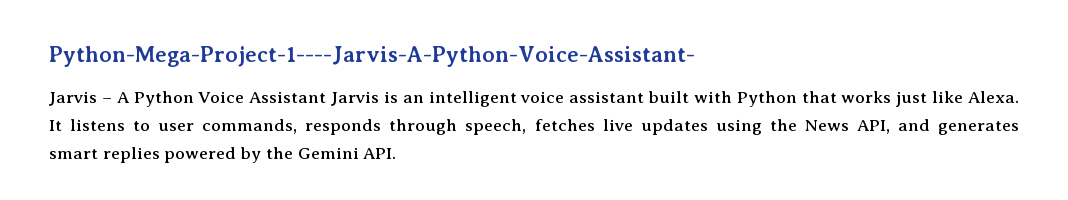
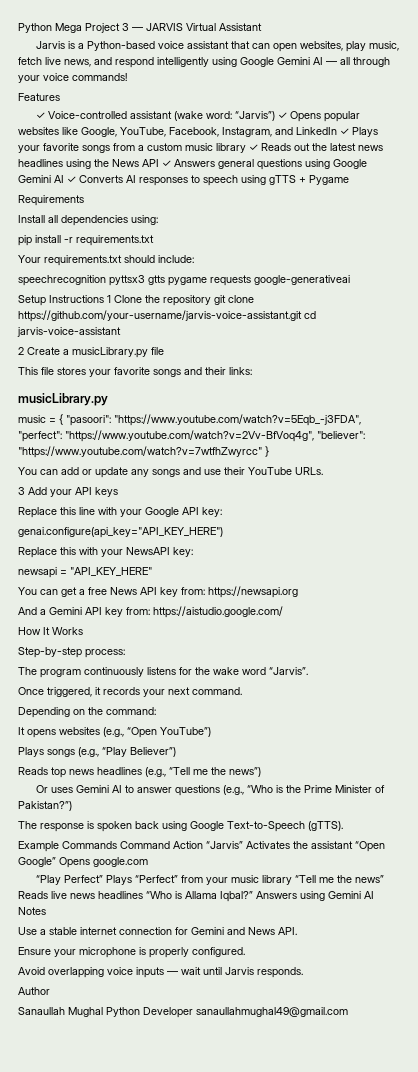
[49,46,695,67] [49,91,1020,107] [49,119,1019,135] [49,147,397,163] Python-Mega-Project-1----Jarvis-A-Python-Voice-Assistant- // Jarvis – A Python Voice Assistant Jarvis is an intelligent voice assistant built with Python that works just like Alexa. It listens to user commands, responds through speech, fetches live updates using the News API, and generates smart replies powered by the Gemini API. -> [18,23,262,33] [36,41,400,52] [18,57,390,68] [18,73,127,83] [18,93,60,101] [36,111,361,122] [18,127,378,137] [18,143,383,153] [18,159,367,170] [18,175,349,186] [18,195,84,206] [18,215,158,226] [18,235,154,246] [18,255,194,266] [18,275,350,286] [18,295,254,306] [18,310,316,322] [17,327,121,337] [18,347,164,358] [18,367,252,377] [18,393,108,406] [18,414,361,426] [18,430,365,442] [18,446,269,458] [18,467,323,478] [18,487,118,497] [18,507,222,518] [18,527,223,538] [18,547,193,558] [18,567,152,578] [18,586,298,598] [18,606,283,618] [18,627,83,635] [18,647,125,658] [18,667,308,678] [18,687,242,697] [18,707,156,718] [18,727,211,738] [18,747,176,757] [18,767,261,778] [36,785,386,796] [18,801,72,811] [18,821,343,832] [18,841,385,852] [18,857,148,868] [36,875,385,885] [18,891,374,902] [18,907,46,915] [18,927,297,935] [18,947,245,958] [18,967,303,978] [18,987,50,995] [18,1007,348,1018] Python Mega Project 3 — JARVIS Virtual Assistant // Jarvis is a Python-based voice assistant that can open websites, play music, fetch live news, and respond intelligently using Google Gemini AI — all through your voice commands! // Features // ✓ Voice-controlled assistant (wake word: “Jarvis”) ✓ Opens popular websites like Google, YouTube, Facebook, Instagram, and LinkedIn ✓ Plays your favorite songs from a custom music library ✓ Reads out the latest news headlines using the News API ✓ Answers general questions using Google Gemini AI ✓ Converts AI responses to speech using gTTS + Pygame // Requirements // Install all dependencies using: // pip install -r requirements.txt // Your requirements.txt should include: // speechrecognition pyttsx3 gtts pygame requests google-generativeai // Setup Instructions 1 Clone the repository git clone https://github.com/your-username/jarvis-voice-assistant.git cd jarvis-voice-assistant // 2 Create a musicLibrary.py file // This file stores your favorite songs and their links: // musicLibrary.py // music = { "pasoori": "https://www.youtube.com/watch?v=5Eqb_-j3FDA", "perfect": "https://www.youtube.com/watch?v=2Vv-BfVoq4g", "believer": "https://www.youtube.com/watch?v=7wtfhZwyrcc" } // You can add or update any songs and use their YouTube URLs. // 3 Add your API keys // Replace this line with your Google API key: // genai.configure(api_key="API_KEY_HERE") // Replace this with your NewsAPI key: // newsapi = "API_KEY_HERE" // You can get a free News API key from: https://newsapi.org // And a Gemini API key from: https://aistudio.google.com/ // How It Works // Step-by-step process: // The program continuously listens for the wake word “Jarvis”. // Once triggered, it records your next command. // Depending on the command: // It opens websites (e.g., “Open YouTube”) // Plays songs (e.g., “Play Believer”) // Reads top news headlines (e.g., “Tell me the news”) // Or uses Gemini AI to answer questions (e.g., “Who is the Prime Minister of Pakistan?”) // The response is spoken back using Google Text-to-Speech (gTTS). // Example Commands Command Action “Jarvis” Activates the assistant “Open Google” Opens google.com // “Play Perfect” Plays “Perfect” from your music library “Tell me the news” Reads live news headlines “Who is Allama Iqbal?” Answers using Gemini AI Notes // Use a stable internet connection for Gemini and News API. // Ensure your microphone is properly configured. // Avoid overlapping voice inputs — wait until Jarvis responds. // Author // Sanaullah Mughal Python Developer sanaullahmughal49@gmail.com

